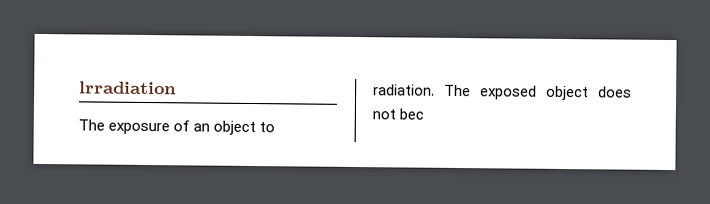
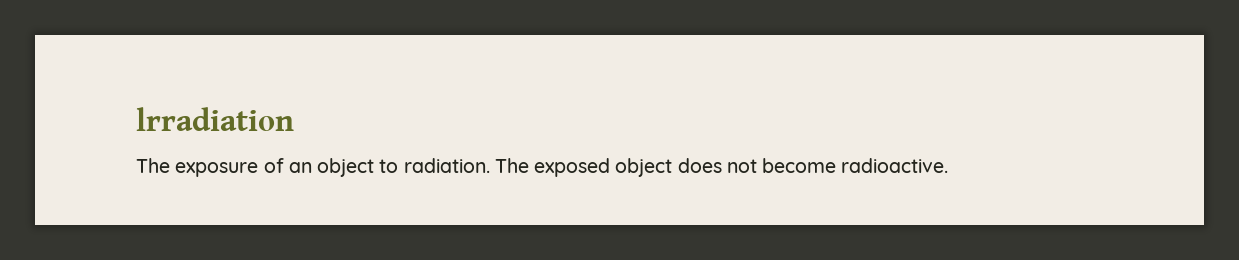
[399,108,425,120] bec -> [762,158,949,173] become radioactive.

